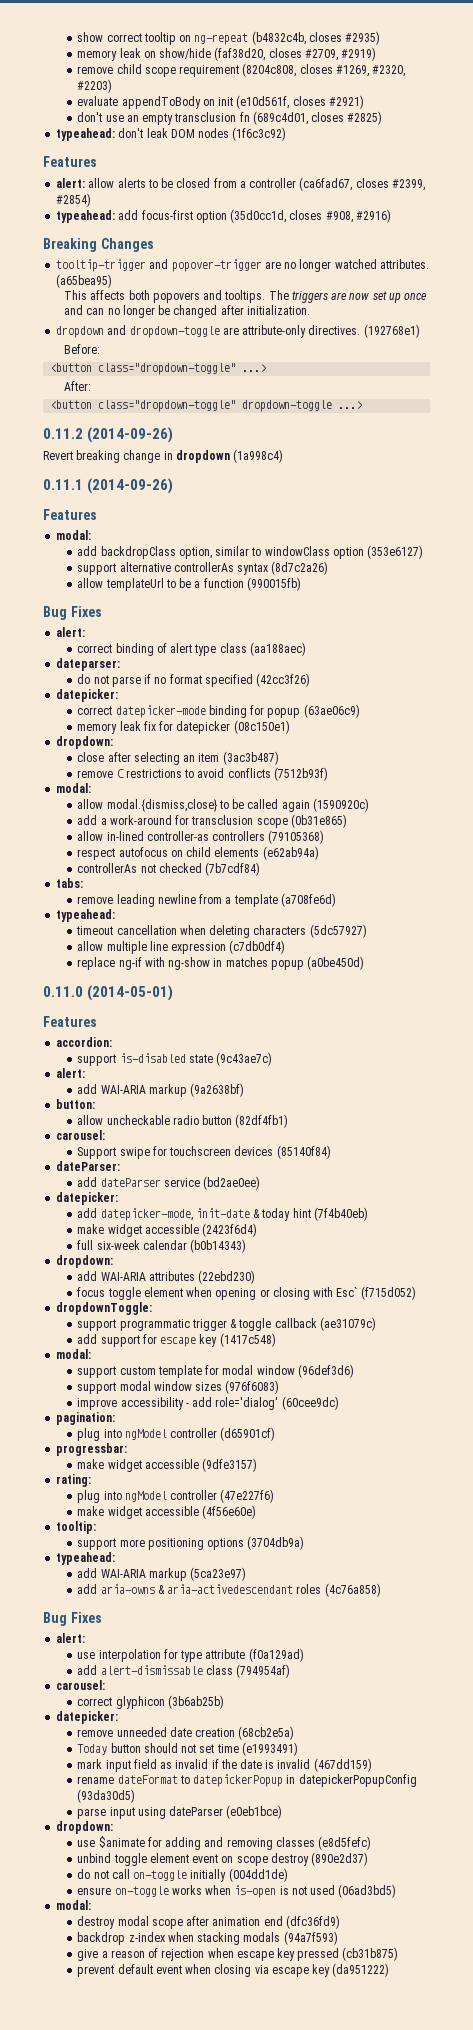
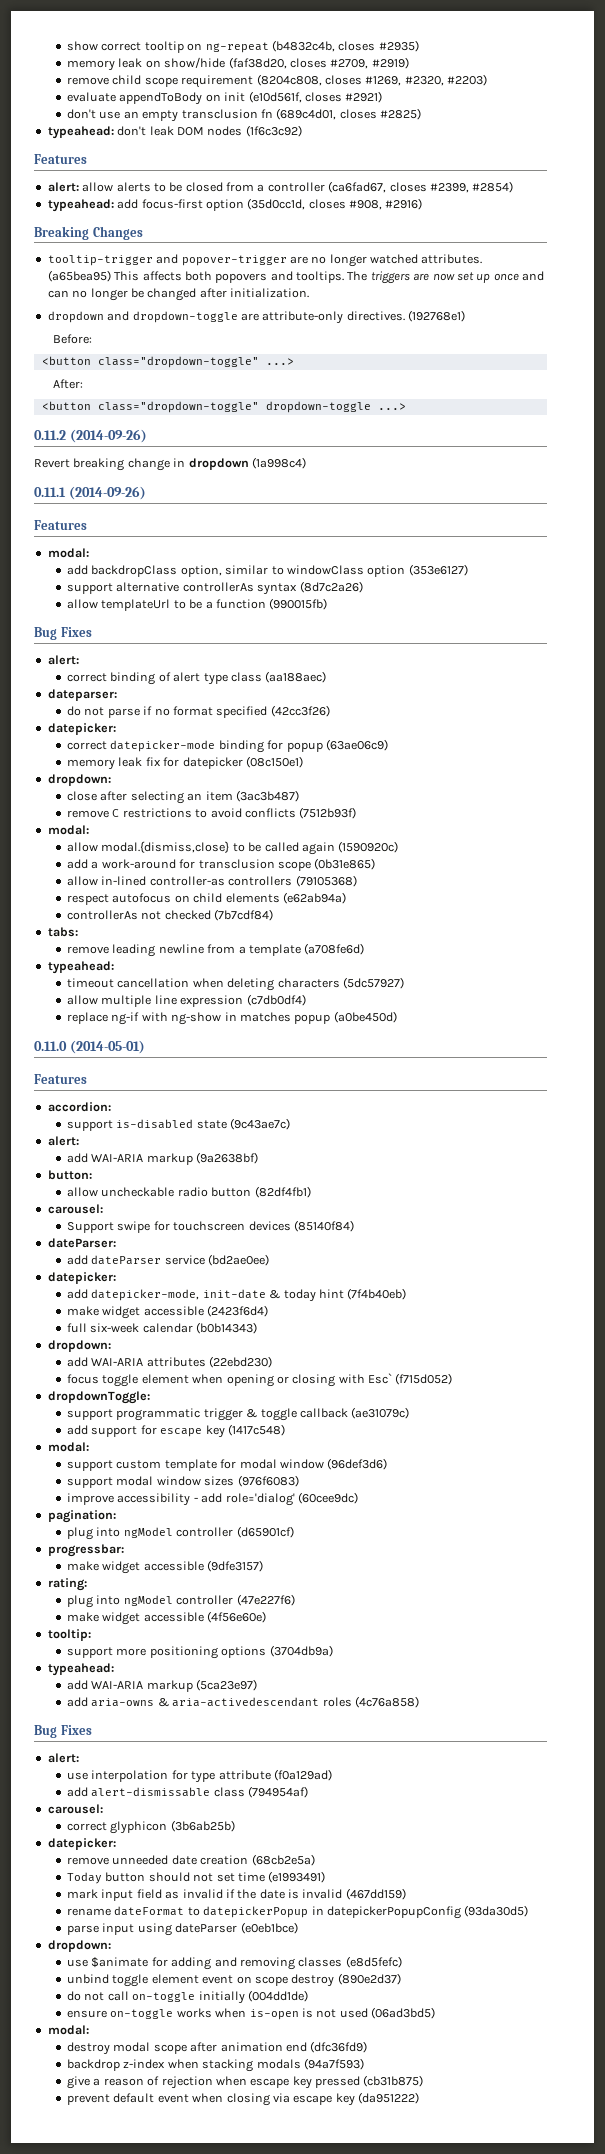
(113, 281) // -> (111, 276) none

